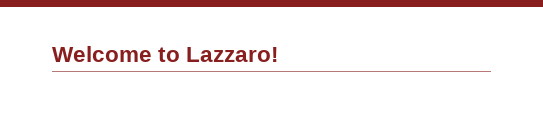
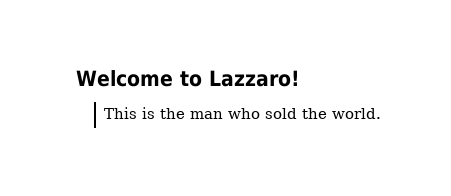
(280, 54) none -> [104,107,382,119] // This is the man who sold the world.

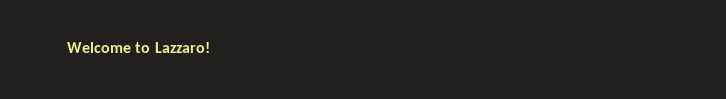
[104,107,382,119] // This is the man who sold the world. -> (210, 47) none

